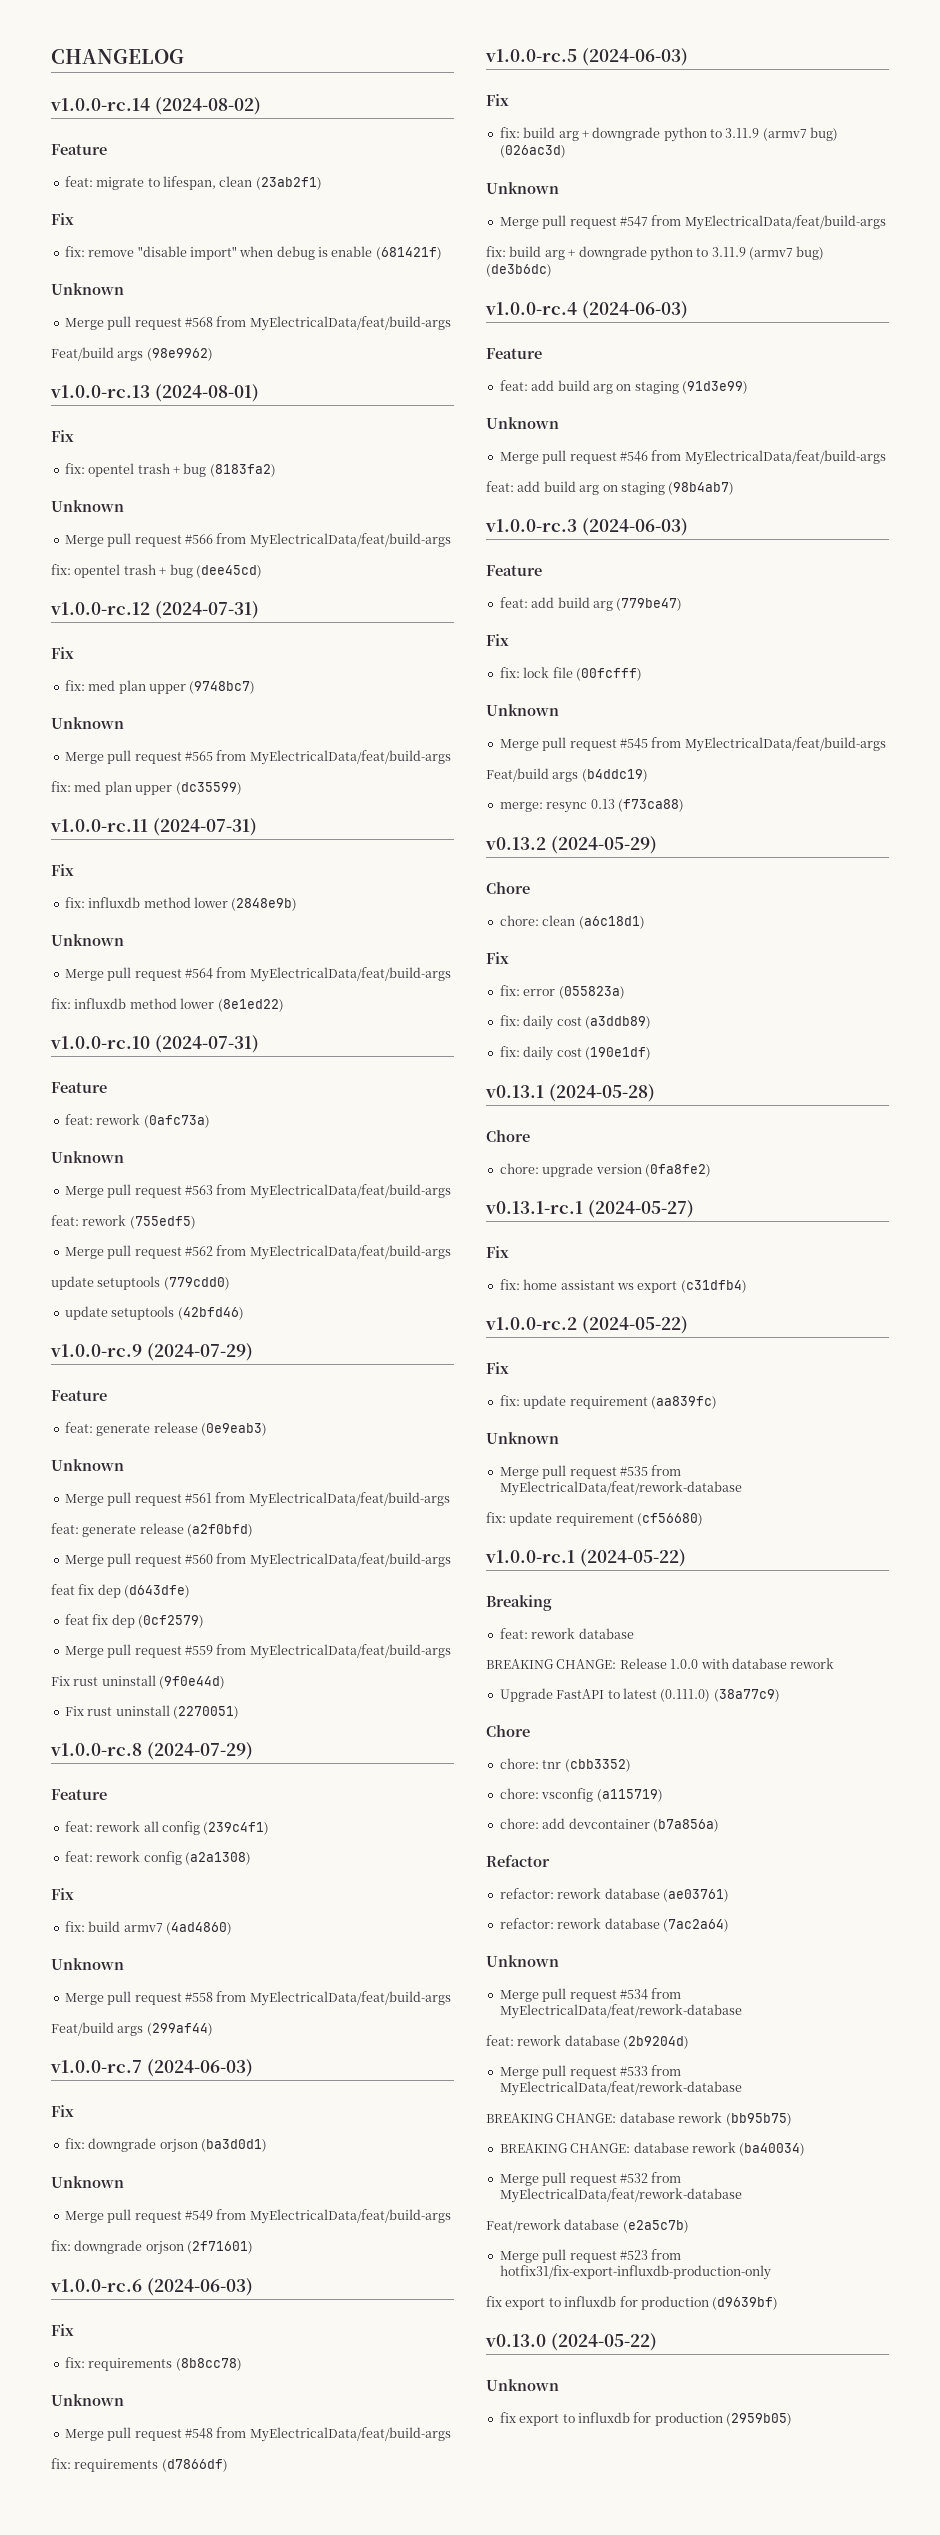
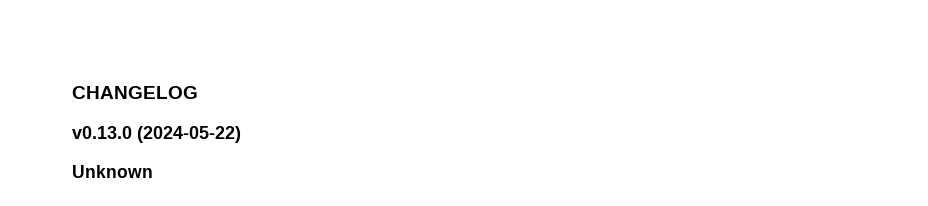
[50,97,261,115] [51,144,107,155] [64,176,322,190] [51,213,74,225] [64,246,442,260] [51,283,124,295] [64,316,451,331] [51,347,213,361] [50,384,259,402] [51,430,74,442] [64,463,276,477] [51,500,124,512] [64,533,451,548] [51,564,262,578] [50,601,259,619] [51,647,74,659] [64,680,256,694] [51,717,124,729] [64,750,451,765] [51,781,242,795] [50,818,257,836] [51,864,74,876] [64,897,298,911] [51,934,124,946] [64,967,451,982] [51,998,284,1012] [50,1035,259,1053] [51,1082,107,1093] [64,1114,210,1128] [51,1151,124,1163] [64,1184,451,1199] [51,1215,196,1229] [64,1245,451,1260] [51,1276,230,1290] [64,1306,244,1320] [50,1343,253,1361] [51,1390,107,1401] [64,1422,267,1436] [51,1459,124,1471] [64,1492,450,1507] [51,1523,254,1537] [64,1553,451,1568] [51,1584,191,1598] [64,1614,204,1628] [64,1644,451,1659] [51,1675,226,1689] [64,1705,239,1719] [50,1742,253,1760] [51,1789,107,1800] [64,1821,270,1835] [64,1851,251,1865] [51,1888,74,1900] [64,1921,232,1935] [51,1958,124,1970] [64,1991,451,2006] [51,2022,213,2036] [50,2059,253,2077] [51,2105,74,2117] [64,2138,267,2153] [51,2176,124,2188] [64,2209,451,2224] [51,2240,254,2255] [50,2278,253,2296] [51,2324,74,2336] [64,2357,242,2371] [51,2394,124,2406] [64,2427,451,2442] [51,2458,228,2472] [485,48,688,66] [486,94,509,106] [499,127,839,142] [499,145,566,158] [486,182,559,194] [499,215,886,230] [486,246,825,261] [486,264,552,277] [485,301,688,319] [486,348,542,359] [499,380,748,394] [486,417,559,429] [499,450,886,465] [486,481,735,495] [485,518,688,536] [486,565,542,576] [499,597,683,611] [486,634,509,646] [499,667,642,681] [486,704,559,716] [499,737,886,752] [486,768,648,782] [499,799,684,813] [485,836,657,854] [486,882,530,894] [499,915,645,929] [486,952,509,964] [499,985,625,999] [499,1015,651,1030] [499,1046,651,1061] [485,1084,655,1102] [486,1130,530,1142] [499,1163,711,1177] [485,1200,694,1218] [486,1246,509,1258] [499,1279,747,1293] [485,1316,688,1334] [486,1362,509,1374] [499,1395,717,1409] [486,1432,559,1444] [499,1465,682,1479] [499,1481,742,1496] [486,1512,704,1526] [485,1549,686,1567] [486,1595,552,1611] [499,1628,634,1639] [486,1658,835,1669] [499,1688,780,1702] [486,1725,530,1737] [499,1758,631,1772] [499,1788,663,1802] [499,1818,719,1832] [486,1855,550,1867] [499,1888,729,1902] [499,1918,729,1932] [486,1955,559,1967] [499,1988,682,2002] [499,2004,742,2019] [486,2035,690,2049] [499,2065,682,2079] [499,2081,742,2096] [486,2112,792,2126] [499,2142,806,2156] [499,2172,682,2186] [499,2188,742,2203] [486,2219,689,2233] [499,2249,682,2263] [499,2265,771,2280] [486,2296,779,2310] [485,2333,657,2351] [486,2379,559,2391] [499,2412,792,2426] v1.0.0-rc.14 (2024-08-02) // Feature // feat: migrate to lifespan, clean (23ab2f1) // Fix // fix: remove "disable import" when debug is enable (681421f) // Unknown // Merge pull request #568 from MyElectricalData/feat/build-args // Feat/build args (98e9962) // v1.0.0-rc.13 (2024-08-01) // Fix // fix: opentel trash + bug (8183fa2) // Unknown // Merge pull request #566 from MyElectricalData/feat/build-args // fix: opentel trash + bug (dee45cd) // v1.0.0-rc.12 (2024-07-31) // Fix // fix: med plan upper (9748bc7) // Unknown // Merge pull request #565 from MyElectricalData/feat/build-args // fix: med plan upper (dc35599) // v1.0.0-rc.11 (2024-07-31) // Fix // fix: influxdb method lower (2848e9b) // Unknown // Merge pull request #564 from MyElectricalData/feat/build-args // fix: influxdb method lower (8e1ed22) // v1.0.0-rc.10 (2024-07-31) // Feature // feat: rework (0afc73a) // Unknown // Merge pull request #563 from MyElectricalData/feat/build-args // feat: rework (755edf5) // Merge pull request #562 from MyElectricalData/feat/build-args // update setuptools (779cdd0) // update setuptools (42bfd46) // v1.0.0-rc.9 (2024-07-29) // Feature // feat: generate release (0e9eab3) // Unknown // Merge pull request #561 from MyElectricalData/feat/build-args // feat: generate release (a2f0bfd) // Merge pull request #560 from MyElectricalData/feat/build-args // feat fix dep (d643dfe) // feat fix dep (0cf2579) // Merge pull request #559 from MyElectricalData/feat/build-args // Fix rust uninstall (9f0e44d) // Fix rust uninstall (2270051) // v1.0.0-rc.8 (2024-07-29) // Feature // feat: rework all config (239c4f1) // feat: rework config (a2a1308) // Fix // fix: build armv7 (4ad4860) // Unknown // Merge pull request #558 from MyElectricalData/feat/build-args // Feat/build args (299af44) // v1.0.0-rc.7 (2024-06-03) // Fix // fix: downgrade orjson (ba3d0d1) // Unknown // Merge pull request #549 from MyElectricalData/feat/build-args // fix: downgrade orjson (2f71601) // v1.0.0-rc.6 (2024-06-03) // Fix // fix: requirements (8b8cc78) // Unknown // Merge pull request #548 from MyElectricalData/feat/build-args // fix: requirements (d7866df) // v1.0.0-rc.5 (2024-06-03) // Fix // fix: build arg + downgrade python to 3.11.9 (armv7 bug) (026ac3d) // Unknown // Merge pull request #547 from MyElectricalData/feat/build-args // fix: build arg + downgrade python to 3.11.9 (armv7 bug) (de3b6dc) // v1.0.0-rc.4 (2024-06-03) // Feature // feat: add build arg on staging (91d3e99) // Unknown // Merge pull request #546 from MyElectricalData/feat/build-args // feat: add build arg on staging (98b4ab7) // v1.0.0-rc.3 (2024-06-03) // Feature // feat: add build arg (779be47) // Fix // fix: lock file (00fcfff) // Unknown // Merge pull request #545 from MyElectricalData/feat/build-args // Feat/build args (b4ddc19) // merge: resync 0.13 (f73ca88) // v0.13.2 (2024-05-29) // Chore // chore: clean (a6c18d1) // Fix // fix: error (055823a) // fix: daily cost (a3ddb89) // fix: daily cost (190e1df) // v0.13.1 (2024-05-28) // Chore // chore: upgrade version (0fa8fe2) // v0.13.1-rc.1 (2024-05-27) // Fix // fix: home assistant ws export (c31dfb4) // v1.0.0-rc.2 (2024-05-22) // Fix // fix: update requirement (aa839fc) // Unknown // Merge pull request #535 from MyElectricalData/feat/rework-database // fix: update requirement (cf56680) // v1.0.0-rc.1 (2024-05-22) // Breaking // feat: rework database // BREAKING CHANGE: Release 1.0.0 with database rework // Upgrade FastAPI to latest (0.111.0) (38a77c9) // Chore // chore: tnr (cbb3352) // chore: vsconfig (a115719) // chore: add devcontainer (b7a856a) // Refactor // refactor: rework database (ae03761) // refactor: rework database (7ac2a64) // Unknown // Merge pull request #534 from MyElectricalData/feat/rework-database // feat: rework database (2b9204d) // Merge pull request #533 from MyElectricalData/feat/rework-database // BREAKING CHANGE: database rework (bb95b75) // BREAKING CHANGE: database rework (ba40034) // Merge pull request #532 from MyElectricalData/feat/rework-database // Feat/rework database (e2a5c7b) // Merge pull request #523 from hotfix31/fix-export-influxdb-production-only // fix export to influxdb for production (d9639bf) // v0.13.0 (2024-05-22) // Unknown // fix export to influxdb for production (2959b05) -> [72,126,241,143] [72,165,153,178] v0.13.0 (2024-05-22) // Unknown

